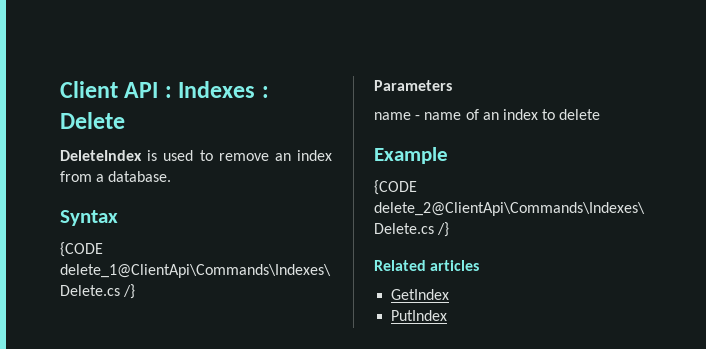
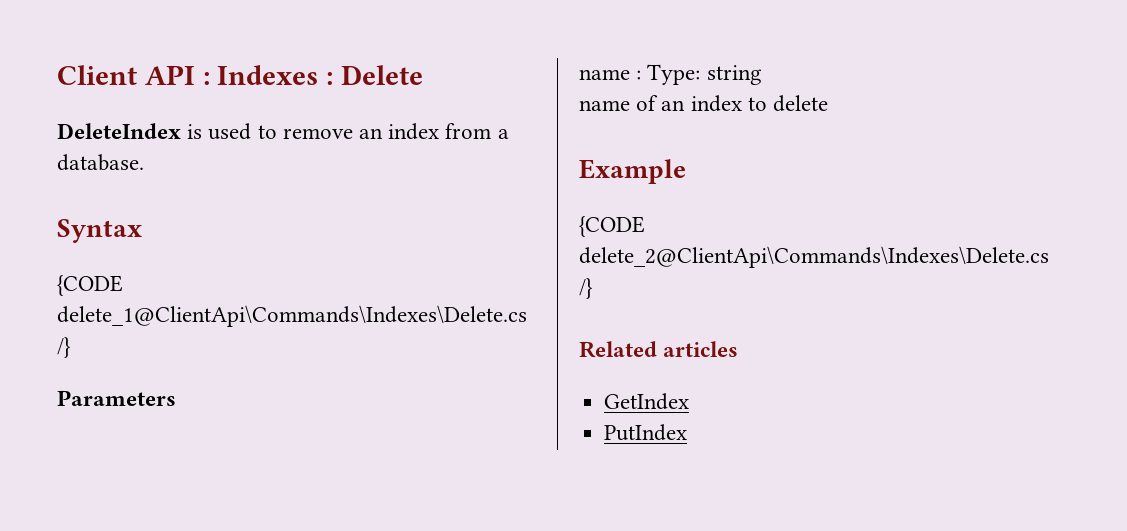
[415,115,421,120] - -> [636,64,762,85] : Type: string //

